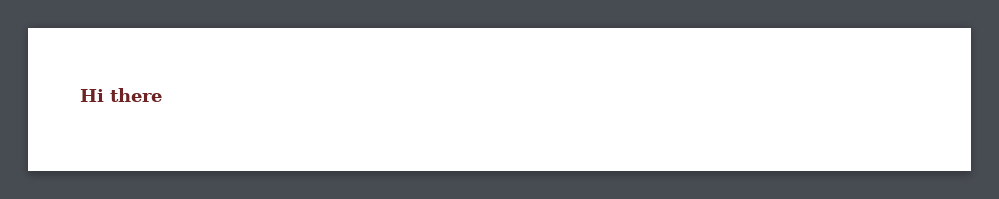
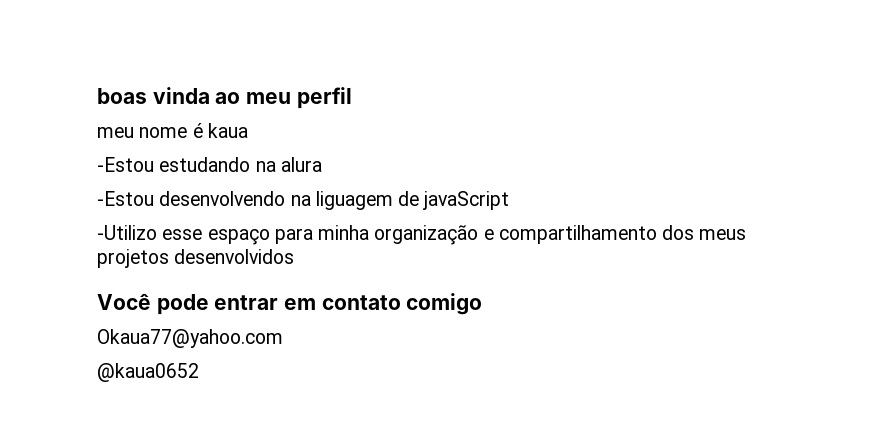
[80,88,162,102] Hi there -> [97,87,352,109] [97,123,248,138] [97,157,322,172] [97,191,510,210] [97,225,747,245] [97,249,295,268] [97,293,483,315] [97,329,283,348] [97,363,199,382] boas vinda ao meu perfil // meu nome é kaua // -Estou estudando na alura // -Estou desenvolvendo na liguagem de javaScript // -Utilizo esse espaço para minha organização e compartilhamento dos meus projetos desenvolvidos // Você pode entrar em contato comigo // Okaua77@yahoo.com // @kaua0652

